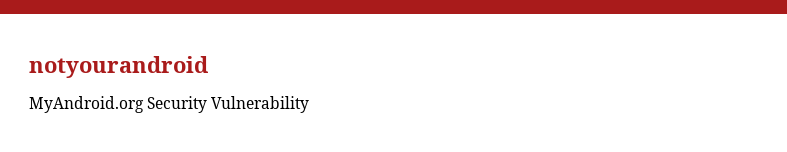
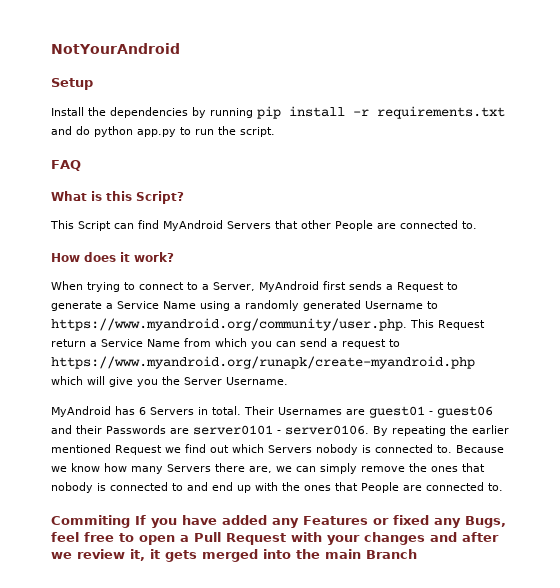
[29,56,208,78] [29,96,310,113] notyourandroid // MyAndroid.org Security Vulnerability -> [51,43,180,54] [51,78,93,90] [51,106,505,119] [51,126,275,137] [51,160,81,171] [51,191,184,204] [50,220,477,231] [51,252,174,262] [51,281,458,292] [51,300,438,311] [51,318,485,331] [51,338,400,349] [51,356,475,369] [51,376,288,387] [51,406,493,418] [51,425,509,436] [51,444,504,455] [51,463,485,474] [51,482,503,493] [51,515,506,528] [51,532,499,545] [51,549,417,562] NotYourAndroid // Setup // Install the dependencies by running pip install -r requirements.txt and do python app.py to run the script. // FAQ // What is this Script? // This Script can find MyAndroid Servers that other People are connected to. // How does it work? // When trying to connect to a Server, MyAndroid first sends a Request to generate a Service Name using a randomly generated Username to https://www.myandroid.org/community/user.php. This Request return a Service Name from which you can send a request to https://www.myandroid.org/runapk/create-myandroid.php which will give you the Server Username. // MyAndroid has 6 Servers in total. Their Usernames are guest01 - guest06 and their Passwords are server0101 - server0106. By repeating the earlier mentioned Request we find out which Servers nobody is connected to. Because we know how many Servers there are, we can simply remove the ones that nobody is connected to and end up with the ones that People are connected to. // Commiting If you have added any Features or fixed any Bugs, feel free to open a Pull Request with your changes and after we review it, it gets merged into the main Branch

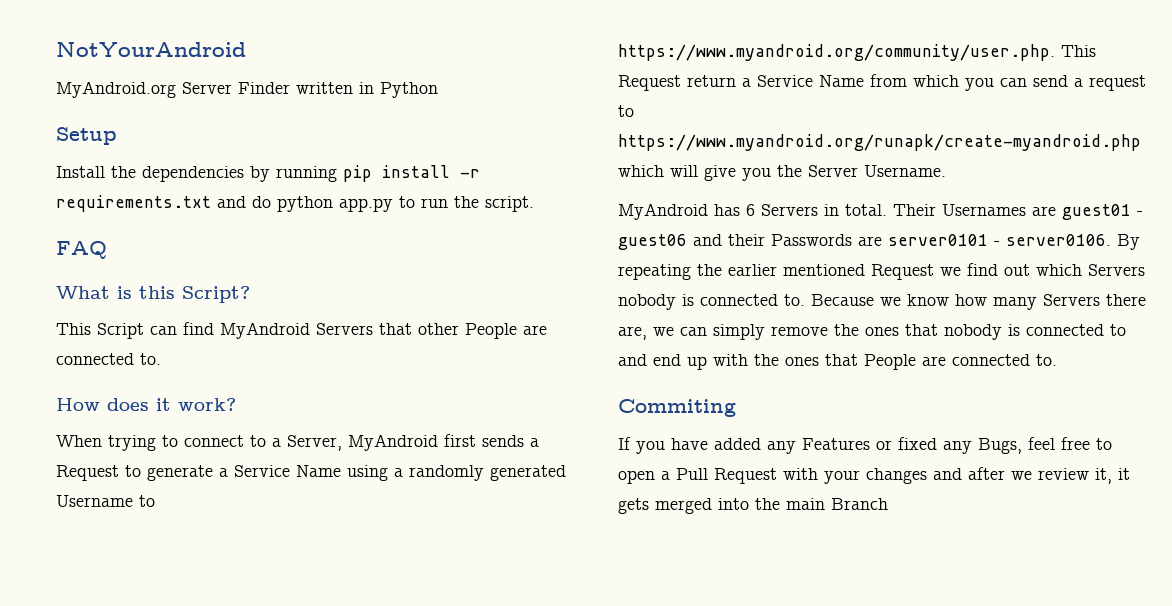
(180, 48) none -> [56,81,438,98] // MyAndroid.org Server Finder written in Python
(130, 521) none -> (736, 408) //

